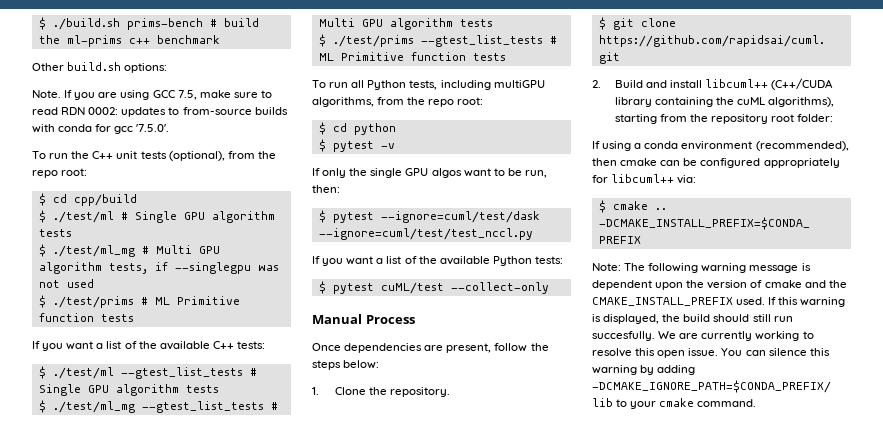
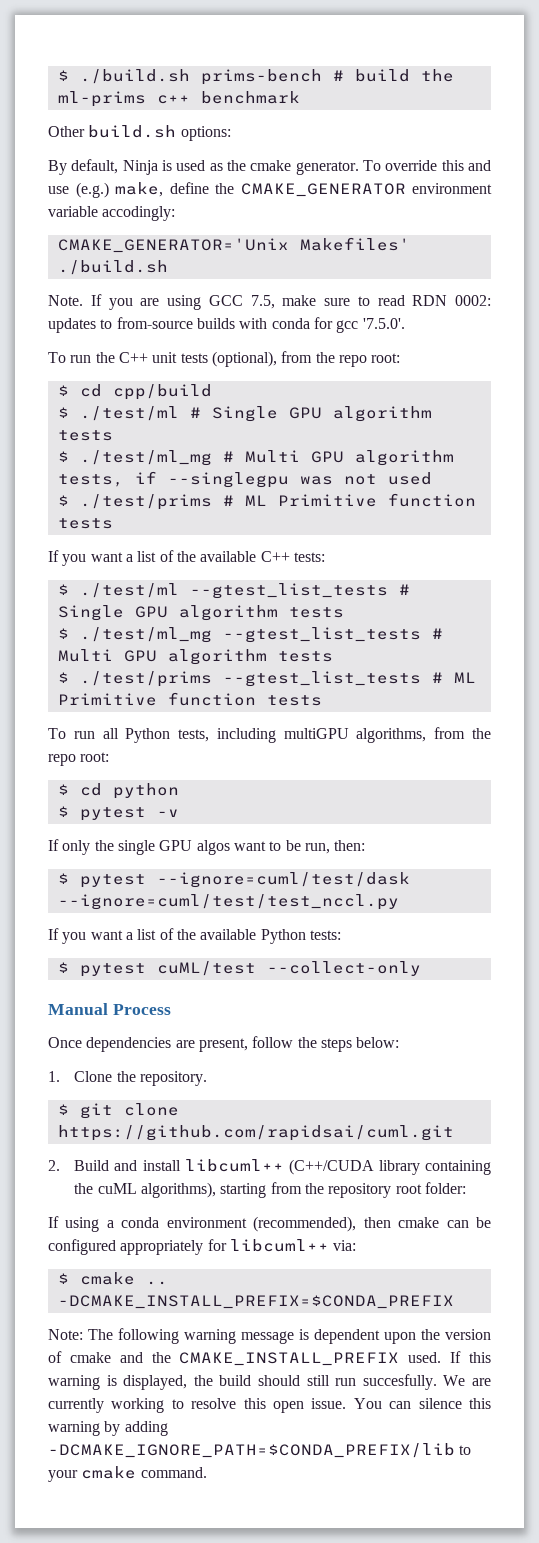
(168, 68) none -> [48,159,491,175] [48,182,492,198] [48,206,176,221] [57,237,410,253] [57,260,168,275] // By default, Ninja is used as the cmake generator. To override this and use (e.g.) make, define the CMAKE_GENERATOR environment variable accodingly: // CMAKE_GENERATOR='Unix Makefiles' ./build.sh

